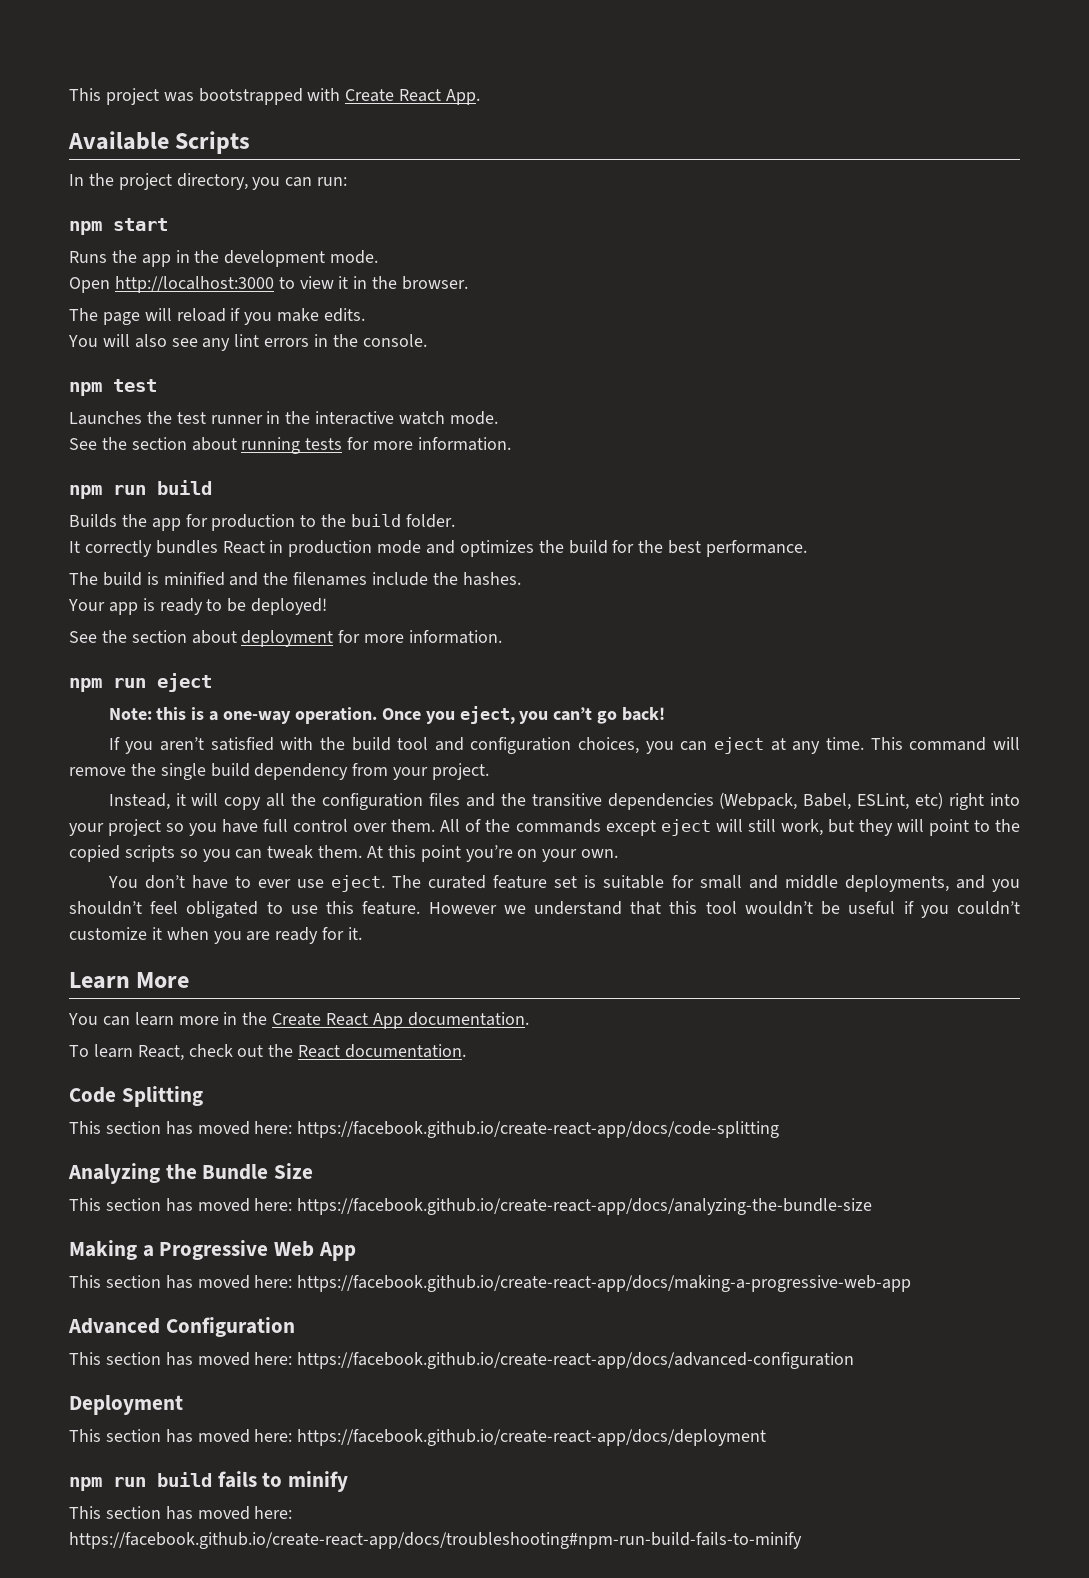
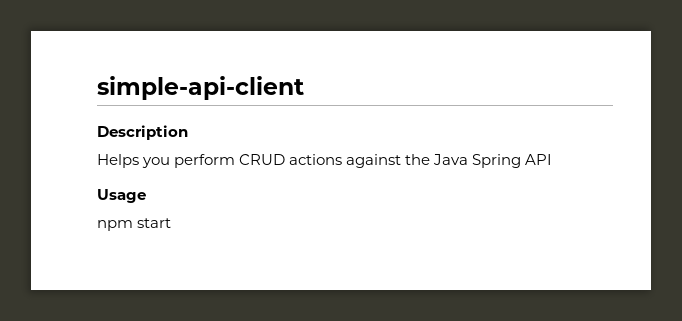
[69,88,481,105] [68,131,251,154] [69,173,348,190] [69,218,168,235] [69,250,379,267] [69,276,469,293] [69,308,366,325] [68,334,427,351] [69,379,157,396] [69,411,498,425] [69,437,511,454] [69,480,212,499] [69,514,455,531] [69,540,808,557] [69,572,521,586] [68,598,328,615] [69,630,503,647] [69,673,212,692] [108,706,665,724] [108,737,1021,754] [69,763,490,780] [108,792,1020,810] [69,819,1021,836] [69,845,619,862] [107,875,1021,892] [69,901,1020,918] [69,927,363,944] [69,972,190,989] [68,1012,529,1029] [69,1044,467,1061] [69,1086,203,1107] [69,1121,780,1138] [68,1163,314,1184] [69,1198,873,1215] [69,1240,356,1261] [69,1275,912,1292] [68,1317,295,1337] [69,1352,855,1369] [69,1395,183,1415] [69,1429,767,1446] [69,1471,349,1492] [69,1506,293,1520] [69,1532,802,1549] This project was bootstrapped with Create React App. // Available Scripts // In the project directory, you can run: // npm start // Runs the app in the development mode. // Open http://localhost:3000 to view it in the browser. // The page will reload if you make edits. // You will also see any lint errors in the console. // npm test // Launches the test runner in the interactive watch mode. // See the section about running tests for more information. // npm run build // Builds the app for production to the build folder. // It correctly bundles React in production mode and optimizes the build for the best performance. // The build is minified and the filenames include the hashes. // Your app is ready to be deployed! // See the section about deployment for more information. // npm run eject // Note: this is a one-way operation. Once you eject, you can’t go back! // If you aren’t satisfied with the build tool and configuration choices, you can eject at any time. This command will remove the single build dependency from your project. // Instead, it will copy all the configuration files and the transitive dependencies (Webpack, Babel, ESLint, etc) right into your project so you have full control over them. All of the commands except eject will still work, but they will point to the copied scripts so you can tweak them. At this point you’re on your own. // You don’t have to ever use eject. The curated feature set is suitable for small and middle deployments, and you shouldn’t feel obligated to use this feature. However we understand that this tool wouldn’t be useful if you couldn’t customize it when you are ready for it. // Learn More // You can learn more in the Create React App documentation. // To learn React, check out the React documentation. // Code Splitting // This section has moved here: https://facebook.github.io/create-react-app/docs/code-splitting // Analyzing the Bundle Size // This section has moved here: https://facebook.github.io/create-react-app/docs/analyzing-the-bundle-size // Making a Progressive Web App // This section has moved here: https://facebook.github.io/create-react-app/docs/making-a-progressive-web-app // Advanced Configuration // This section has moved here: https://facebook.github.io/create-react-app/docs/advanced-configuration // Deployment // This section has moved here: https://facebook.github.io/create-react-app/docs/deployment // npm run build fails to minify // This section has moved here: https://facebook.github.io/create-react-app/docs/troubleshooting#npm-run-build-fails-to-minify -> [97,76,304,100] [97,125,188,140] [97,154,553,168] [97,189,146,203] [97,218,172,231] simple-api-client // Description // Helps you perform CRUD actions against the Java Spring API // Usage // npm start

